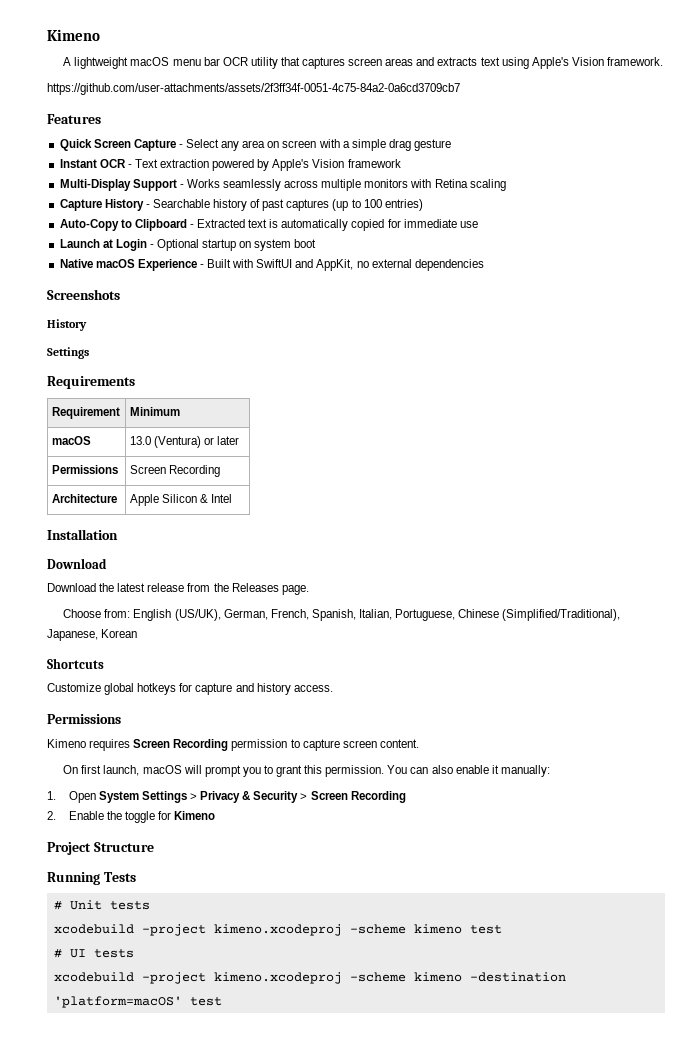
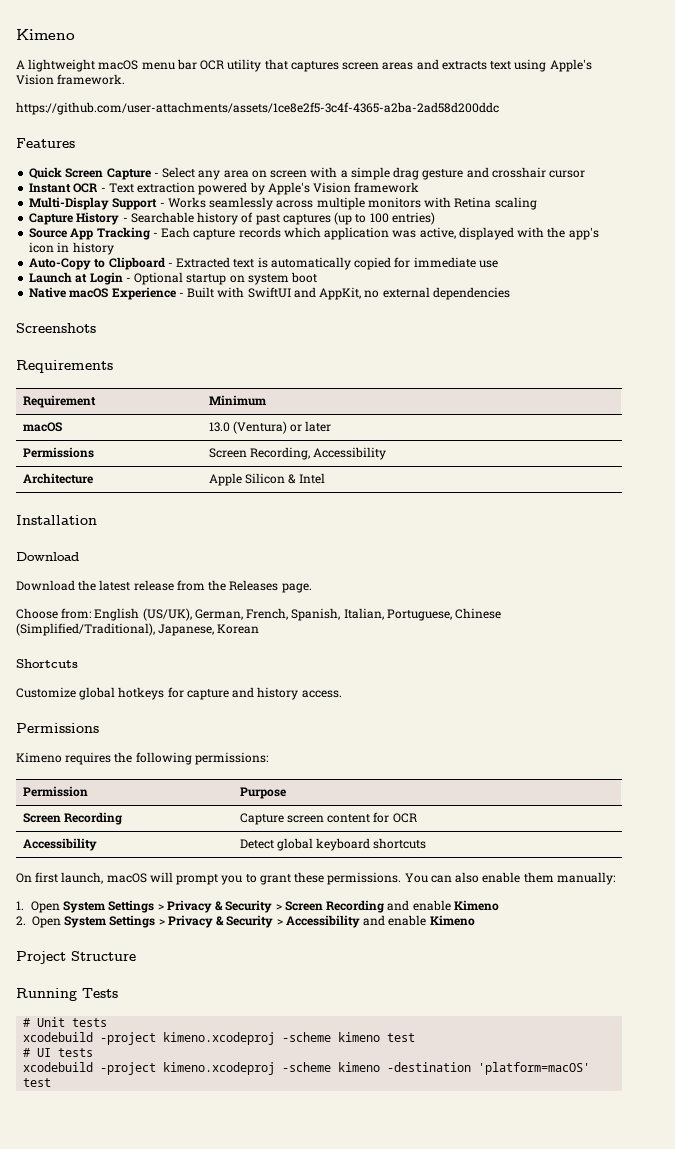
[47,83,460,95] https://github.com/user-attachments/assets/2f3ff34f-0051-4c75-84a2-0a6cd3709cb7 -> [16,102,499,115] https://github.com/user-attachments/assets/1ce8e2f5-3c4f-4365-a2ba-2ad58d200ddc
(452, 145) none -> [466,167,586,178] and crosshair cursor
(423, 205) none -> [29,227,599,240] [29,242,114,255] // Source App Tracking - Each capture records which application was active, displayed with the app's icon in history
[47,319,87,331] [47,347,89,359] // History // Settings -> (96, 328) none
[169,465,221,477] Recording -> [249,447,387,460] Recording, Accessibility
[133,739,419,751] Screen Recording permission to capture screen content. -> [114,752,268,765] [22,786,88,797] [239,787,286,799] [22,812,122,825] [239,812,417,825] [22,838,97,851] [239,838,427,851] the following permissions: // Permission | Purpose // Screen Recording | Capture screen content for OCR // Accessibility | Detect global keyboard shortcuts
[304,765,385,777] this permission. -> [294,872,402,885] these permissions.
[491,765,499,774] it -> [523,872,554,883] them
[47,811,172,823] // 2. Enable the toggle for -> [387,900,499,911] [16,915,427,928] and enable Kimeno // 2. Open System Settings > Privacy & Security > Accessibility and enable

